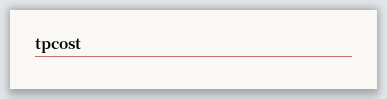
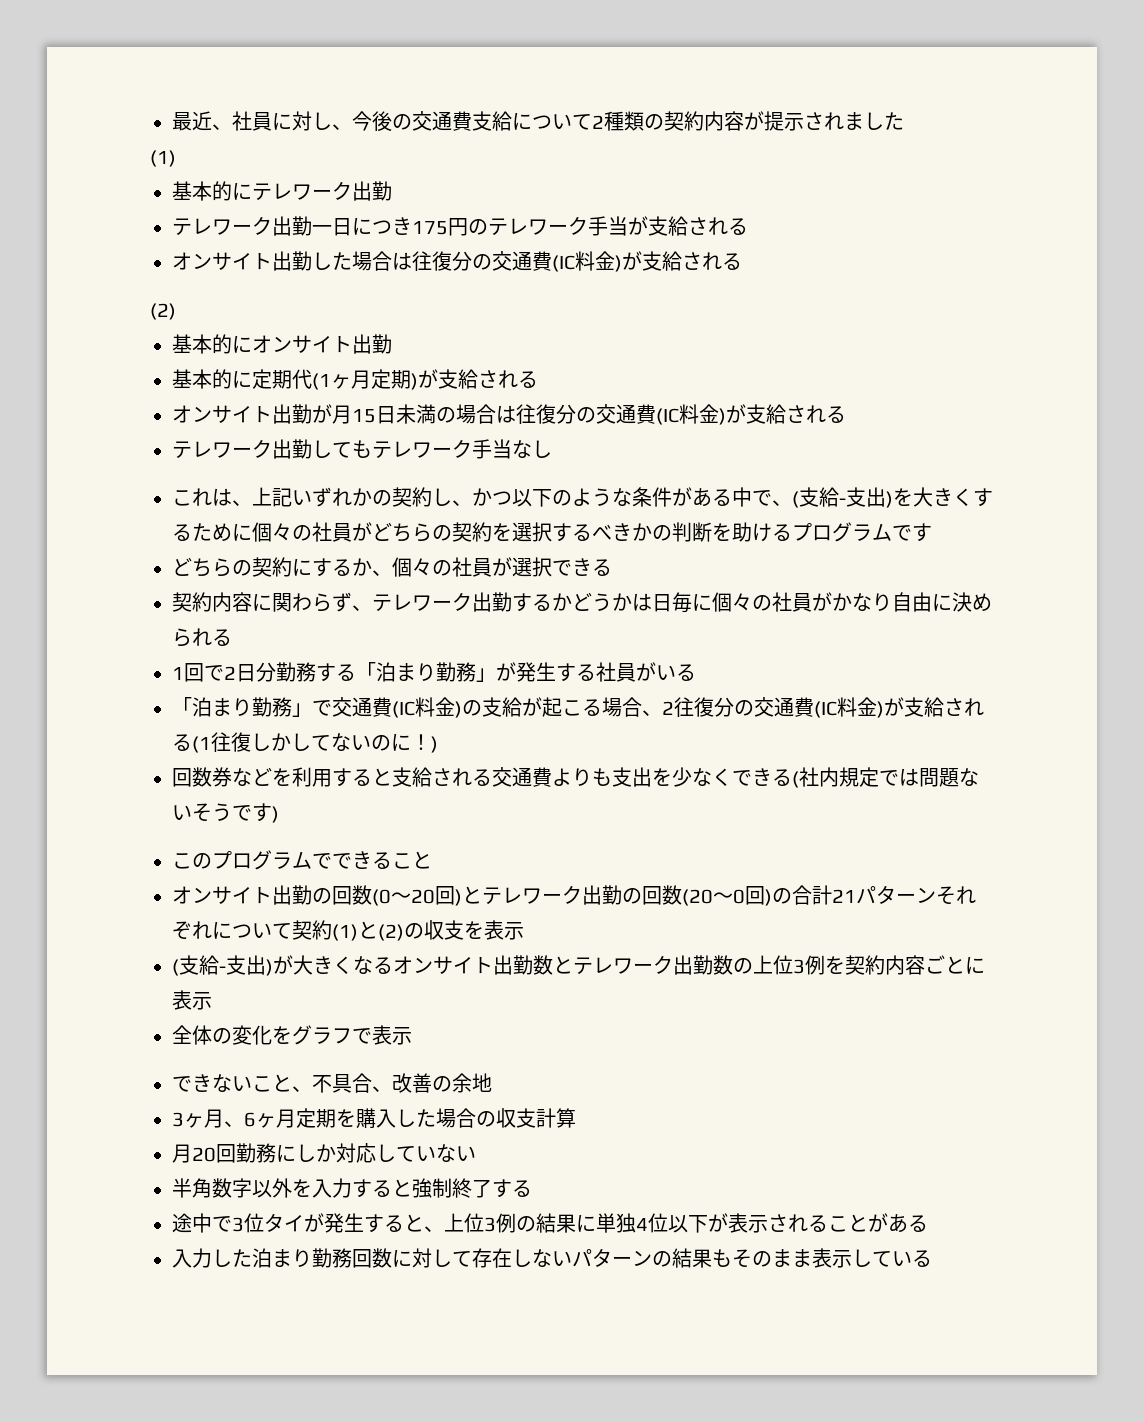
[35,38,81,53] tpcost -> [172,111,904,131] [150,150,176,167] [172,181,392,201] [172,216,748,236] [172,251,742,272] [150,303,176,320] [172,334,392,354] [172,369,538,390] [172,404,846,425] [172,439,552,459] [172,487,993,508] [172,522,932,542] [172,557,612,577] [172,592,992,613] [172,628,232,647] [172,662,696,682] [172,697,984,718] [172,732,438,753] [172,767,979,788] [172,803,279,823] [172,850,432,870] [172,885,976,906] [172,920,524,941] [172,955,985,976] [172,990,212,1010] [172,1025,412,1045] [172,1073,492,1093] [172,1108,576,1129] [172,1143,476,1163] [172,1178,532,1198] [172,1213,928,1233] [172,1248,932,1268] 最近、社員に対し、今後の交通費支給について2種類の契約内容が提示されました // (1) // 基本的にテレワーク出勤 // テレワーク出勤一日につき175円のテレワーク手当が支給される // オンサイト出勤した場合は往復分の交通費(IC料金)が支給される // (2) // 基本的にオンサイト出勤 // 基本的に定期代(1ヶ月定期)が支給される // オンサイト出勤が月15日未満の場合は往復分の交通費(IC料金)が支給される // テレワーク出勤してもテレワーク手当なし // これは、上記いずれかの契約し、かつ以下のような条件がある中で、(支給-支出)を大きくするために個々の社員がどちらの契約を選択するべきかの判断を助けるプログラムです // どちらの契約にするか、個々の社員が選択できる // 契約内容に関わらず、テレワーク出勤するかどうかは日毎に個々の社員がかなり自由に決められる // 1回で2日分勤務する「泊まり勤務」が発生する社員がいる // 「泊まり勤務」で交通費(IC料金)の支給が起こる場合、2往復分の交通費(IC料金)が支給される(1往復しかしてないのに！) // 回数券などを利用すると支給される交通費よりも支出を少なくできる(社内規定では問題ないそうです) // このプログラムでできること // オンサイト出勤の回数(0～20回)とテレワーク出勤の回数(20～0回)の合計21パターンそれぞれについて契約(1)と(2)の収支を表示 // (支給-支出)が大きくなるオンサイト出勤数とテレワーク出勤数の上位3例を契約内容ごとに表示 // 全体の変化をグラフで表示 // できないこと、不具合、改善の余地 // 3ヶ月、6ヶ月定期を購入した場合の収支計算 // 月20回勤務にしか対応していない // 半角数字以外を入力すると強制終了する // 途中で3位タイが発生すると、上位3例の結果に単独4位以下が表示されることがある // 入力した泊まり勤務回数に対して存在しないパターンの結果もそのまま表示している

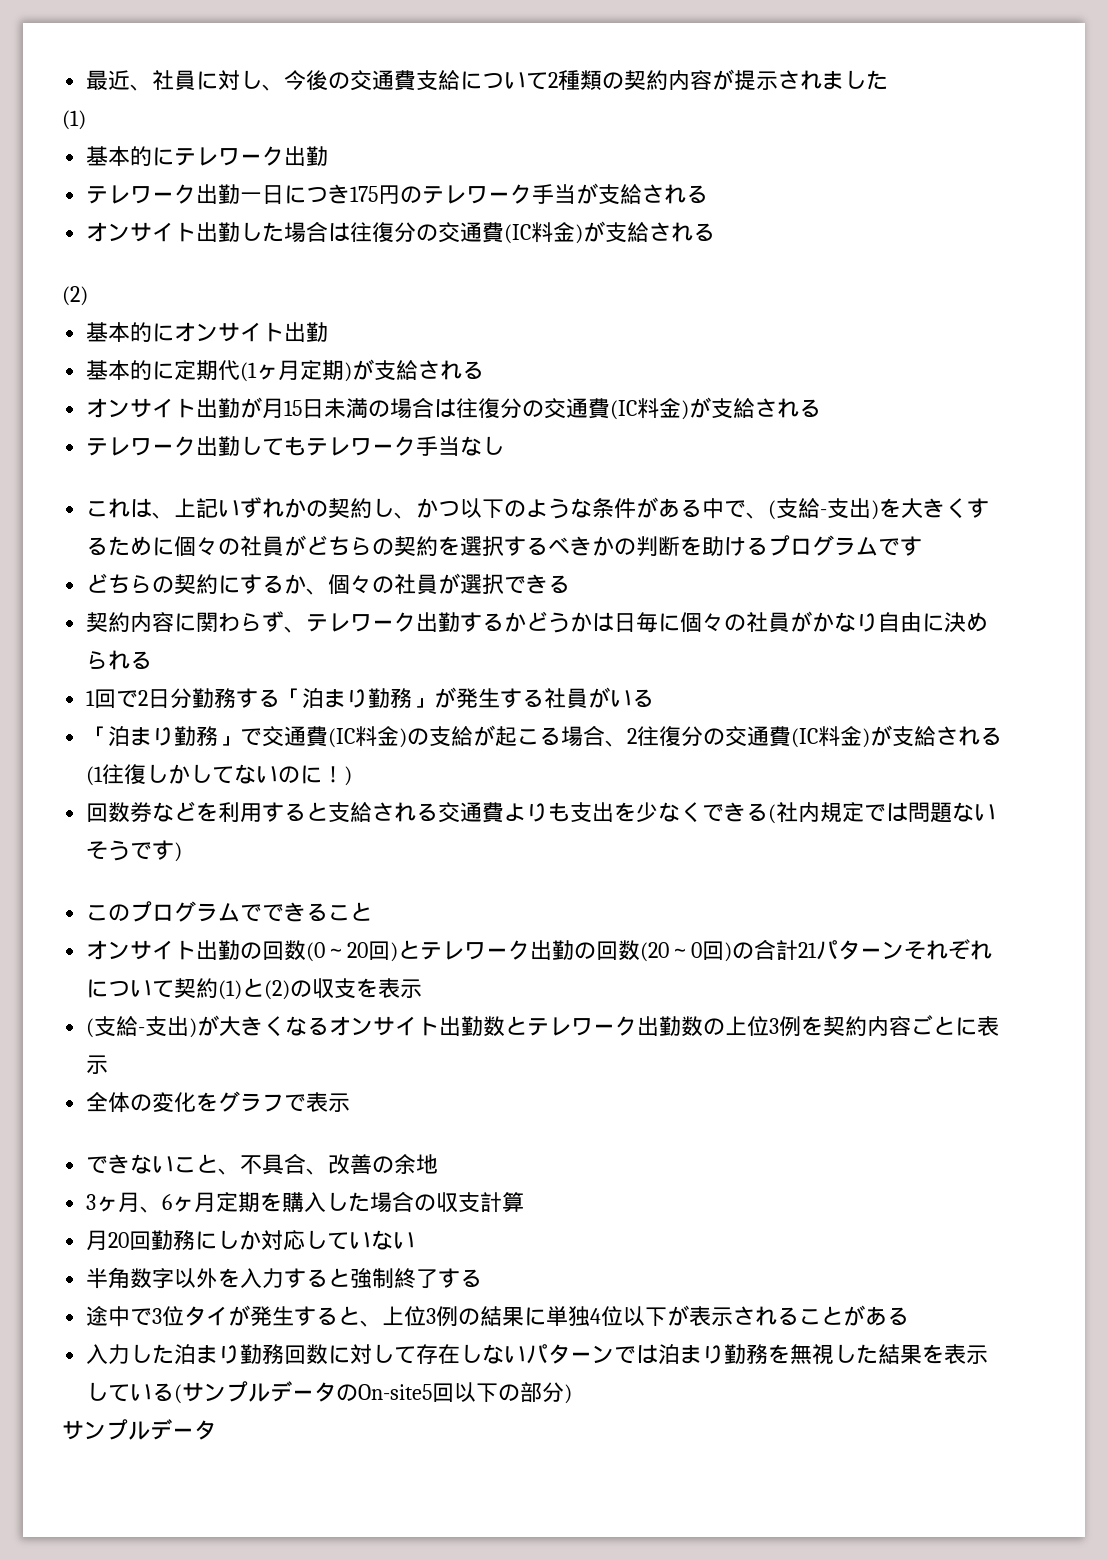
[652,1248,932,1268] の結果もそのまま表示している -> [614,1344,989,1365] [86,1381,573,1404] [62,1419,216,1440] では泊まり勤務を無視した結果を表示している(サンプルデータのOn-site5回以下の部分) // サンプルデータ

